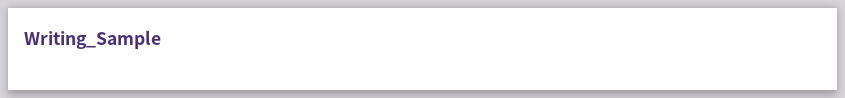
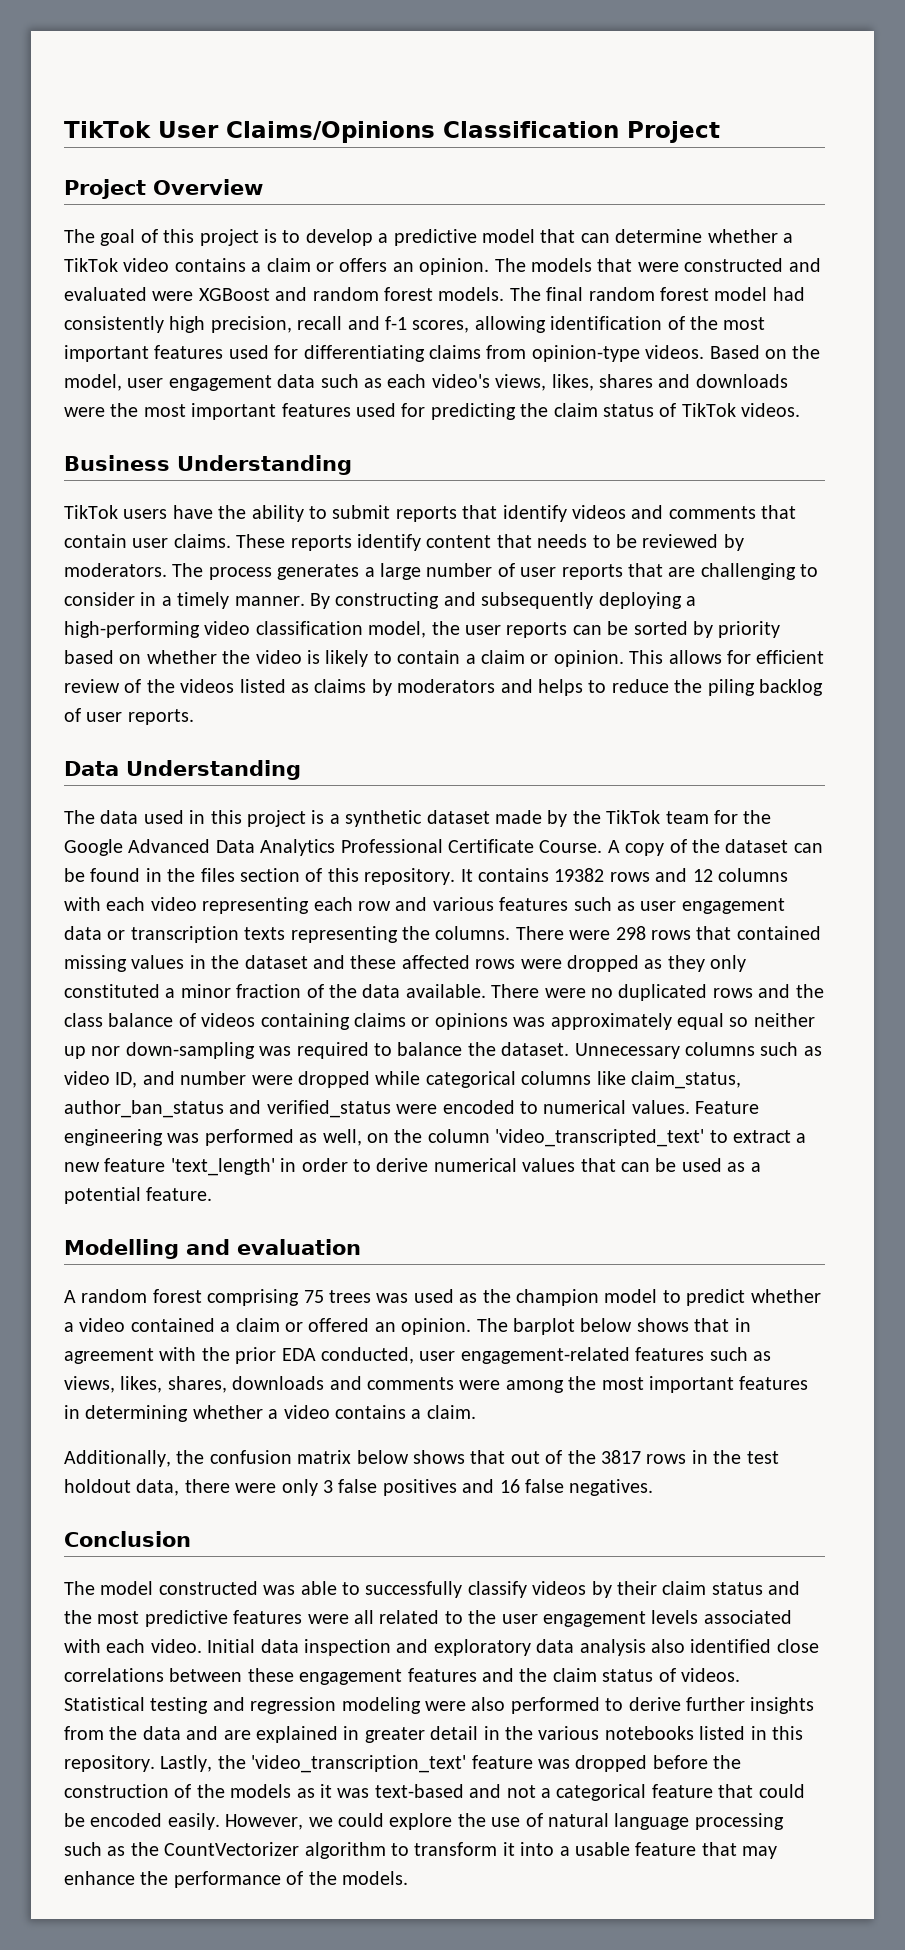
[24,30,161,49] Writing_Sample -> [64,121,720,143] [64,179,263,199] [64,229,793,246] [64,258,821,275] [64,287,805,301] [64,316,766,333] [64,345,821,362] [64,374,788,391] [64,403,801,420] [64,455,352,475] [64,505,797,522] [64,534,744,551] [64,563,819,580] [64,592,696,609] [64,621,781,638] [64,650,825,667] [64,679,823,696] [64,708,194,725] [64,760,301,780] [64,810,772,827] [64,839,823,856] [64,868,788,885] [64,897,785,914] [64,926,821,943] [64,955,747,972] [64,984,824,1001] [64,1013,815,1030] [64,1042,822,1059] [64,1071,741,1089] [64,1100,760,1118] [64,1129,807,1147] [64,1158,761,1176] [64,1187,213,1204] [64,1239,361,1259] [64,1289,821,1306] [64,1318,751,1335] [64,1347,771,1364] [64,1376,809,1393] [64,1405,476,1422] [64,1450,779,1467] [64,1479,654,1496] [64,1531,191,1547] [64,1581,801,1598] [64,1610,792,1627] [64,1639,819,1656] [64,1668,740,1685] [64,1697,815,1714] [64,1726,803,1743] [64,1755,742,1773] [64,1784,805,1801] [64,1813,784,1830] [64,1842,778,1859] [64,1871,408,1888] TikTok User Claims/Opinions Classification Project // Project Overview // The goal of this project is to develop a predictive model that can determine whether a TikTok video contains a claim or offers an opinion. The models that were constructed and evaluated were XGBoost and random forest models. The final random forest model had consistently high precision, recall and f-1 scores, allowing identification of the most important features used for differentiating claims from opinion-type videos. Based on the model, user engagement data such as each video's views, likes, shares and downloads were the most important features used for predicting the claim status of TikTok videos. // Business Understanding // TikTok users have the ability to submit reports that identify videos and comments that contain user claims. These reports identify content that needs to be reviewed by moderators. The process generates a large number of user reports that are challenging to consider in a timely manner. By constructing and subsequently deploying a high-performing video classification model, the user reports can be sorted by priority based on whether the video is likely to contain a claim or opinion. This allows for efficient review of the videos listed as claims by moderators and helps to reduce the piling backlog of user reports. // Data Understanding // The data used in this project is a synthetic dataset made by the TikTok team for the Google Advanced Data Analytics Professional Certificate Course. A copy of the dataset can be found in the files section of this repository. It contains 19382 rows and 12 columns with each video representing each row and various features such as user engagement data or transcription texts representing the columns. There were 298 rows that contained missing values in the dataset and these affected rows were dropped as they only constituted a minor fraction of the data available. There were no duplicated rows and the class balance of videos containing claims or opinions was approximately equal so neither up nor down-sampling was required to balance the dataset. Unnecessary columns such as video ID, and number were dropped while categorical columns like claim_status, author_ban_status and verified_status were encoded to numerical values. Feature engineering was performed as well, on the column 'video_transcripted_text' to extract a new feature 'text_length' in order to derive numerical values that can be used as a potential feature. // Modelling and evaluation // A random forest comprising 75 trees was used as the champion model to predict whether a video contained a claim or offered an opinion. The barplot below shows that in agreement with the prior EDA conducted, user engagement-related features such as views, likes, shares, downloads and comments were among the most important features in determining whether a video contains a claim. // Additionally, the confusion matrix below shows that out of the 3817 rows in the test holdout data, there were only 3 false positives and 16 false negatives. // Conclusion // The model constructed was able to successfully classify videos by their claim status and the most predictive features were all related to the user engagement levels associated with each video. Initial data inspection and exploratory data analysis also identified close correlations between these engagement features and the claim status of videos. Statistical testing and regression modeling were also performed to derive further insights from the data and are explained in greater detail in the various notebooks listed in this repository. Lastly, the 'video_transcription_text' feature was dropped before the construction of the models as it was text-based and not a categorical feature that could be encoded easily. However, we could explore the use of natural language processing such as the CountVectorizer algorithm to transform it into a usable feature that may enhance the performance of the models.

